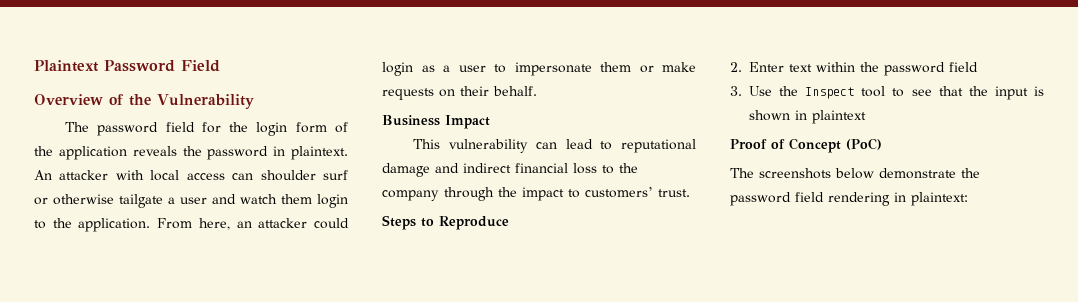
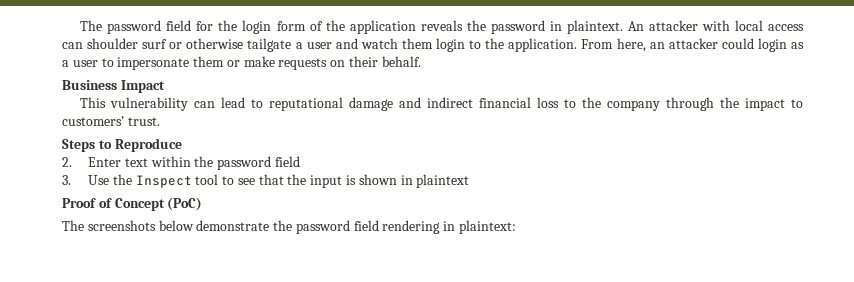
[34,60,220,72] [34,94,254,109] Plaintext Password Field // Overview of the Vulnerability // -> (80, 25) none

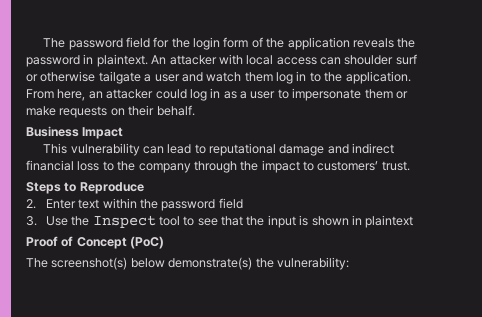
[436,38,466,52] login -> [276,71,307,84] log in
[757,38,787,52] login -> [189,88,221,101] log in
[87,220,517,234] screenshots below demonstrate the password field rendering in plaintext: -> [51,257,349,270] screenshot(s) below demonstrate(s) the vulnerability:

